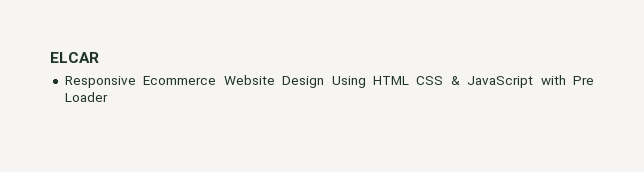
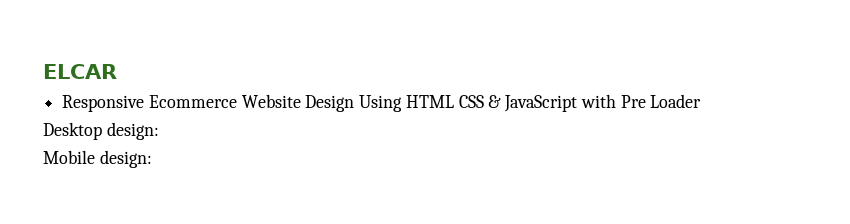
(108, 97) none -> [43,122,159,140] [43,150,152,168] // Desktop design: // Mobile design:

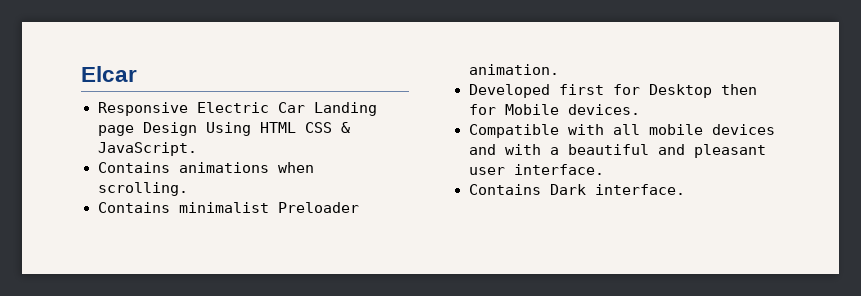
[43,64,117,79] ELCAR -> [81,66,137,82] Elcar
[148,94,301,108] Ecommerce Website -> [196,102,377,116] [97,125,134,136] Electric Car Landing page
[504,94,702,112] [43,122,159,140] [43,150,152,168] JavaScript with Pre Loader // Desktop design: // Mobile design: -> [97,142,197,156] [97,162,314,173] [97,182,188,196] [97,202,359,213] [468,64,559,75] [468,84,757,98] [468,104,640,115] [468,124,775,138] [468,144,766,158] [468,164,604,175] [468,184,685,195] JavaScript. // Contains animations when scrolling. // Contains minimalist Preloader animation. // Developed first for Desktop then for Mobile devices. // Compatible with all mobile devices and with a beautiful and pleasant user interface. // Contains Dark interface.

